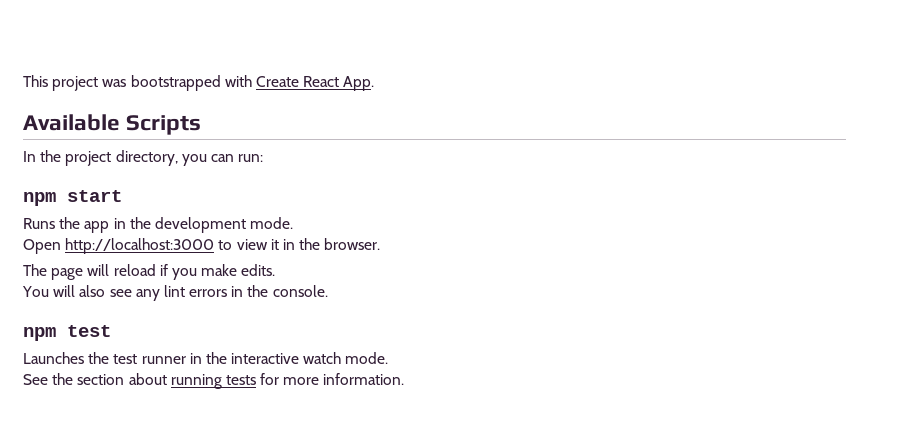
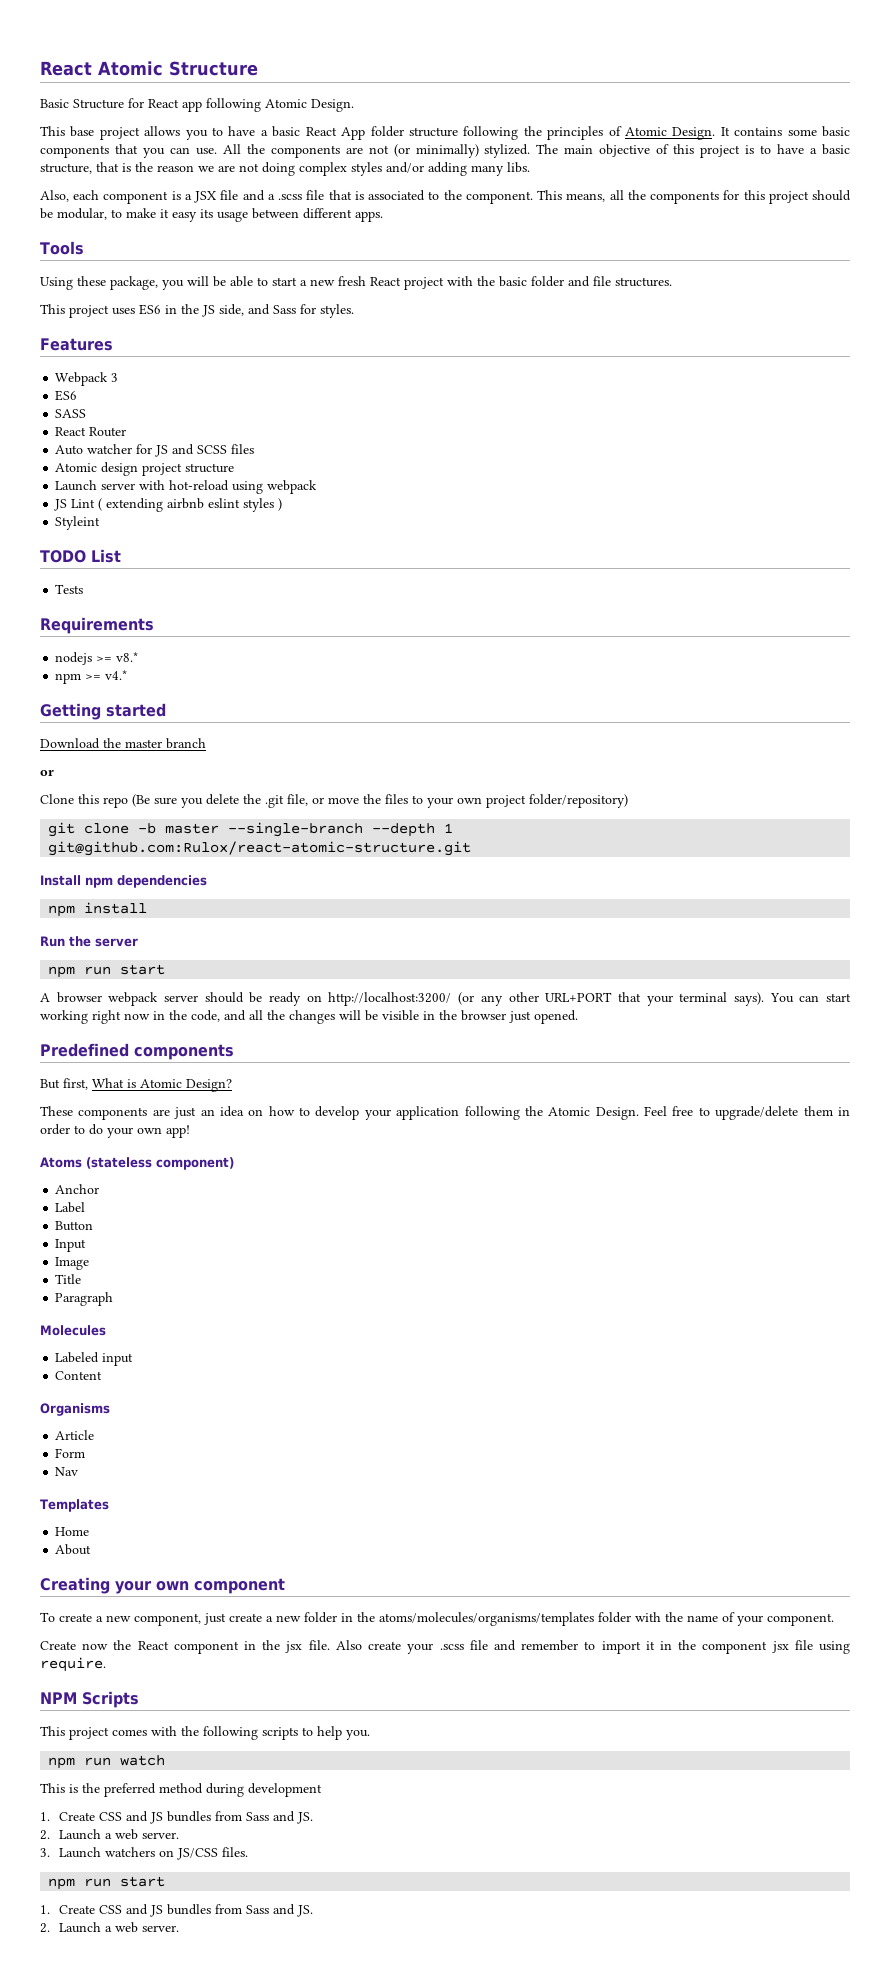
[23,75,375,91] [23,114,202,135] [23,150,264,166] [23,190,122,206] [23,217,294,233] [23,238,381,254] [23,264,276,280] [22,285,328,301] [23,325,111,341] [23,352,389,364] [23,373,405,389] This project was bootstrapped with Create React App. // Available Scripts // In the project directory, you can run: // npm start // Runs the app in the development mode. // Open http://localhost:3000 to view it in the browser. // The page will reload if you make edits. // You will also see any lint errors in the console. // npm test // Launches the test runner in the interactive watch mode. // See the section about running tests for more information. -> [40,61,258,76] [40,98,354,112] [40,126,850,140] [40,144,850,158] [40,162,530,176] [40,190,852,204] [40,208,383,222] [40,241,84,255] [40,276,672,290] [40,304,354,318] [40,338,113,351] [55,372,119,386] [55,390,78,401] [55,409,87,418] [55,427,127,437] [55,444,255,457] [55,462,235,476] [55,480,318,494] [54,498,283,512] [55,516,101,530] [40,549,121,563] [55,584,84,594] [40,617,154,634] [55,652,139,665] [55,670,128,684] [40,703,166,720] [40,738,206,749] [40,770,54,776] [40,794,628,808] [48,822,454,837] [48,841,472,856] [40,875,207,888] [48,902,148,917] [40,936,138,947] [48,964,166,978] [40,992,852,1006] [40,1010,578,1024] [40,1043,234,1060] [40,1078,232,1092] [40,1106,851,1120] [40,1124,190,1138] [40,1157,234,1170] [55,1184,100,1194] [55,1202,86,1213] [55,1221,94,1231] [55,1239,87,1252] [55,1257,90,1270] [55,1274,82,1284] [55,1292,114,1306] [40,1325,106,1336] [55,1352,134,1366] [55,1371,103,1380] [40,1403,110,1416] [55,1430,95,1440] [55,1448,86,1458] [55,1467,79,1476] [40,1499,109,1512] [55,1527,90,1536] [55,1544,92,1555] [40,1577,285,1594] [40,1612,834,1626] [40,1640,851,1654] [40,1657,106,1672] [40,1691,139,1708] [40,1726,370,1740] [48,1755,166,1769] [40,1783,322,1797] [40,1811,314,1824] [40,1829,180,1840] [40,1847,249,1860] [48,1876,166,1890] [40,1904,314,1917] [40,1922,180,1933] React Atomic Structure // Basic Structure for React app following Atomic Design. // This base project allows you to have a basic React App folder structure following the principles of Atomic Design. It contains some basic components that you can use. All the components are not (or minimally) stylized. The main objective of this project is to have a basic structure, that is the reason we are not doing complex styles and/or adding many libs. // Also, each component is a JSX file and a .scss file that is associated to the component. This means, all the components for this project should be modular, to make it easy its usage between different apps. // Tools // Using these package, you will be able to start a new fresh React project with the basic folder and file structures. // This project uses ES6 in the JS side, and Sass for styles. // Features // Webpack 3 // ES6 // SASS // React Router // Auto watcher for JS and SCSS files // Atomic design project structure // Launch server with hot-reload using webpack // JS Lint ( extending airbnb eslint styles ) // Styleint // TODO List // Tests // Requirements // nodejs >= v8.* // npm >= v4.* // Getting started // Download the master branch // or // Clone this repo (Be sure you delete the .git file, or move the files to your own project folder/repository) // git clone -b master --single-branch --depth 1 git@github.com:Rulox/react-atomic-structure.git // Install npm dependencies // npm install // Run the server // npm run start // A browser webpack server should be ready on http://localhost:3200/ (or any other URL+PORT that your terminal says). You can start working right now in the code, and all the changes will be visible in the browser just opened. // Predefined components // But first, What is Atomic Design? // These components are just an idea on how to develop your application following the Atomic Design. Feel free to upgrade/delete them in order to do your own app! // Atoms (stateless component) // Anchor // Label // Button // Input // Image // Title // Paragraph // Molecules // Labeled input // Content // Organisms // Article // Form // Nav // Templates // Home // About // Creating your own component // To create a new component, just create a new folder in the atoms/molecules/organisms/templates folder with the name of your component. // Create now the React component in the jsx file. Also create your .scss file and remember to import it in the component jsx file using require. // NPM Scripts // This project comes with the following scripts to help you. // npm run watch // This is the preferred method during development // 1. Create CSS and JS bundles from Sass and JS. // 2. Launch a web server. // 3. Launch watchers on JS/CSS files. // npm run start // 1. Create CSS and JS bundles from Sass and JS. // 2. Launch a web server.

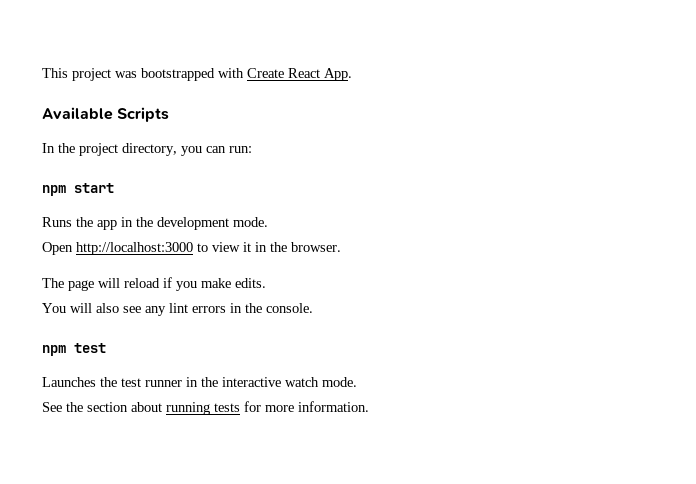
[40,61,258,76] [40,98,354,112] [40,126,850,140] [40,144,850,158] [40,162,530,176] [40,190,852,204] [40,208,383,222] [40,241,84,255] [40,276,672,290] [40,304,354,318] [40,338,113,351] [55,372,119,386] [55,390,78,401] [55,409,87,418] [55,427,127,437] [55,444,255,457] [55,462,235,476] [55,480,318,494] [54,498,283,512] [55,516,101,530] [40,549,121,563] [55,584,84,594] [40,617,154,634] [55,652,139,665] [55,670,128,684] [40,703,166,720] [40,738,206,749] [40,770,54,776] [40,794,628,808] [48,822,454,837] [48,841,472,856] [40,875,207,888] [48,902,148,917] [40,936,138,947] [48,964,166,978] [40,992,852,1006] [40,1010,578,1024] [40,1043,234,1060] [40,1078,232,1092] [40,1106,851,1120] [40,1124,190,1138] [40,1157,234,1170] [55,1184,100,1194] [55,1202,86,1213] [55,1221,94,1231] [55,1239,87,1252] [55,1257,90,1270] [55,1274,82,1284] [55,1292,114,1306] [40,1325,106,1336] [55,1352,134,1366] [55,1371,103,1380] [40,1403,110,1416] [55,1430,95,1440] [55,1448,86,1458] [55,1467,79,1476] [40,1499,109,1512] [55,1527,90,1536] [55,1544,92,1555] [40,1577,285,1594] [40,1612,834,1626] [40,1640,851,1654] [40,1657,106,1672] [40,1691,139,1708] [40,1726,370,1740] [48,1755,166,1769] [40,1783,322,1797] [40,1811,314,1824] [40,1829,180,1840] [40,1847,249,1860] [48,1876,166,1890] [40,1904,314,1917] [40,1922,180,1933] React Atomic Structure // Basic Structure for React app following Atomic Design. // This base project allows you to have a basic React App folder structure following the principles of Atomic Design. It contains some basic components that you can use. All the components are not (or minimally) stylized. The main objective of this project is to have a basic structure, that is the reason we are not doing complex styles and/or adding many libs. // Also, each component is a JSX file and a .scss file that is associated to the component. This means, all the components for this project should be modular, to make it easy its usage between different apps. // Tools // Using these package, you will be able to start a new fresh React project with the basic folder and file structures. // This project uses ES6 in the JS side, and Sass for styles. // Features // Webpack 3 // ES6 // SASS // React Router // Auto watcher for JS and SCSS files // Atomic design project structure // Launch server with hot-reload using webpack // JS Lint ( extending airbnb eslint styles ) // Styleint // TODO List // Tests // Requirements // nodejs >= v8.* // npm >= v4.* // Getting started // Download the master branch // or // Clone this repo (Be sure you delete the .git file, or move the files to your own project folder/repository) // git clone -b master --single-branch --depth 1 git@github.com:Rulox/react-atomic-structure.git // Install npm dependencies // npm install // Run the server // npm run start // A browser webpack server should be ready on http://localhost:3200/ (or any other URL+PORT that your terminal says). You can start working right now in the code, and all the changes will be visible in the browser just opened. // Predefined components // But first, What is Atomic Design? // These components are just an idea on how to develop your application following the Atomic Design. Feel free to upgrade/delete them in order to do your own app! // Atoms (stateless component) // Anchor // Label // Button // Input // Image // Title // Paragraph // Molecules // Labeled input // Content // Organisms // Article // Form // Nav // Templates // Home // About // Creating your own component // To create a new component, just create a new folder in the atoms/molecules/organisms/templates folder with the name of your component. // Create now the React component in the jsx file. Also create your .scss file and remember to import it in the component jsx file using require. // NPM Scripts // This project comes with the following scripts to help you. // npm run watch // This is the preferred method during development // 1. Create CSS and JS bundles from Sass and JS. // 2. Launch a web server. // 3. Launch watchers on JS/CSS files. // npm run start // 1. Create CSS and JS bundles from Sass and JS. // 2. Launch a web server. -> [42,68,352,81] [42,107,170,122] [42,143,252,156] [42,183,114,196] [42,217,268,230] [42,242,341,255] [42,277,266,291] [42,303,313,316] [42,343,106,356] [42,377,357,387] [42,401,369,415] This project was bootstrapped with Create React App. // Available Scripts // In the project directory, you can run: // npm start // Runs the app in the development mode. // Open http://localhost:3000 to view it in the browser. // The page will reload if you make edits. // You will also see any lint errors in the console. // npm test // Launches the test runner in the interactive watch mode. // See the section about running tests for more information.

